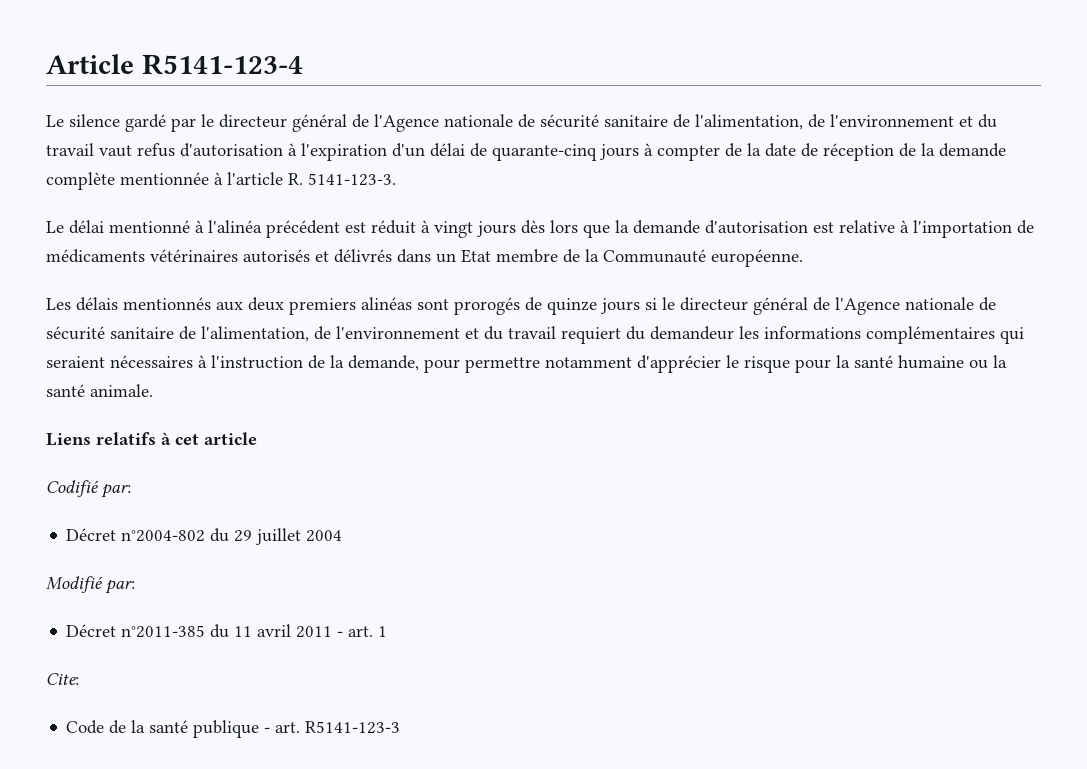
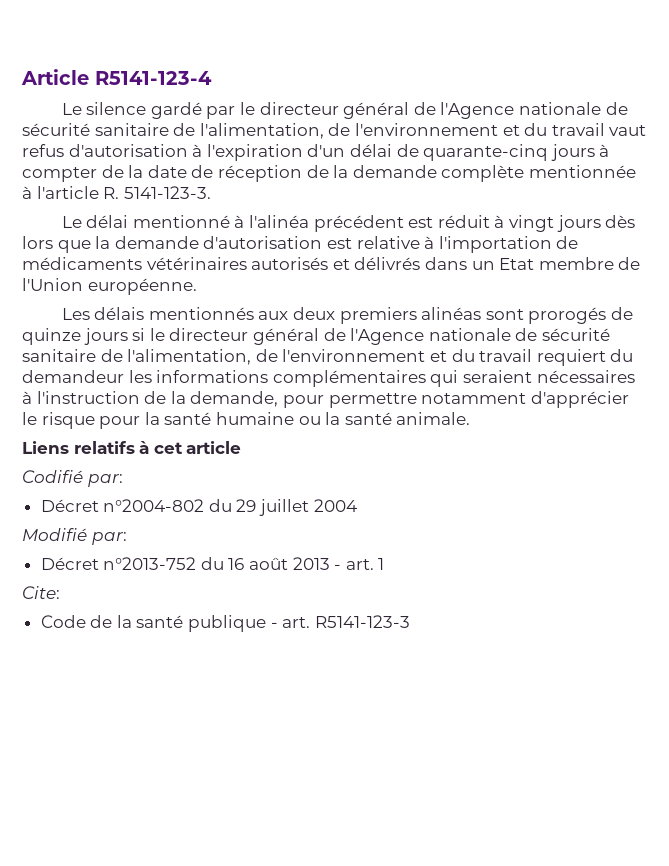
[585,249,706,263] la Communauté -> [22,278,83,291] l'Union
[121,624,333,638] n°2011-385 du 11 avril 2011 -> [103,557,330,570] n°2013-752 du 16 août 2013

